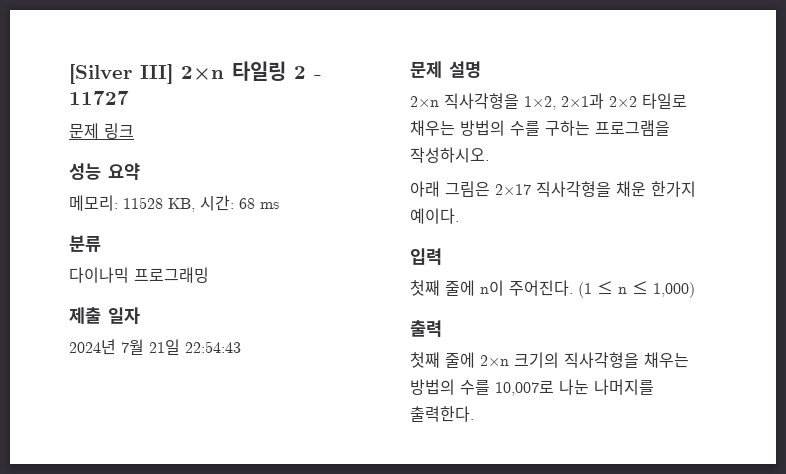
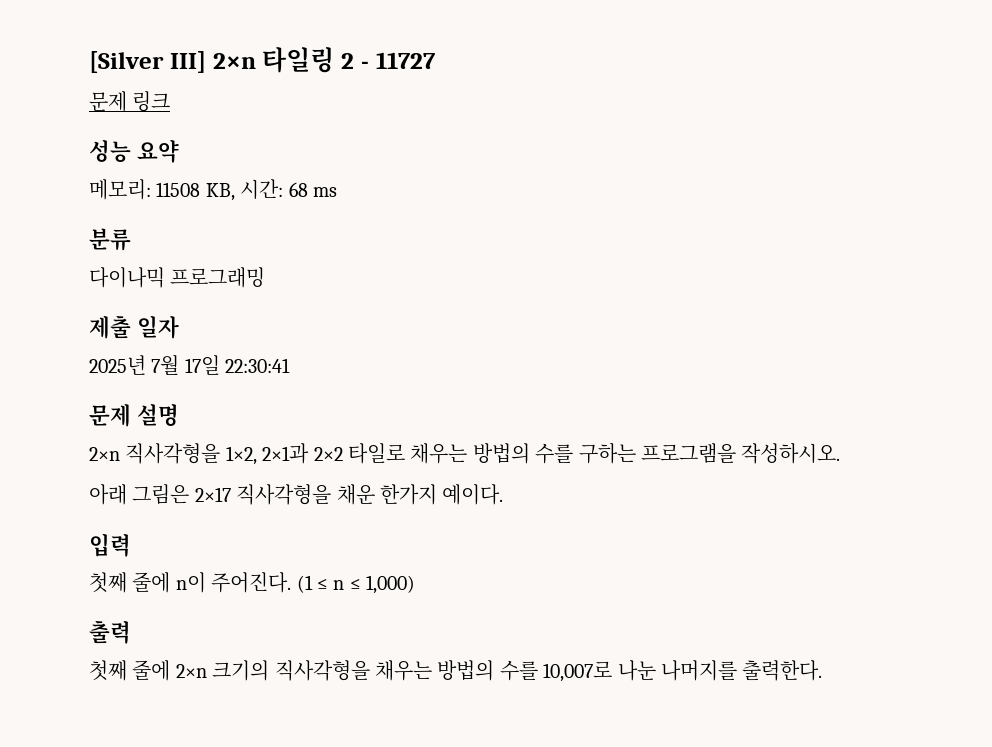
[123,197,163,209] 11528 -> [156,182,201,197] 11508
[69,339,241,355] 2024년 7월 21일 22:54:43 -> [89,354,291,375] 2025년 7월 17일 22:30:41

